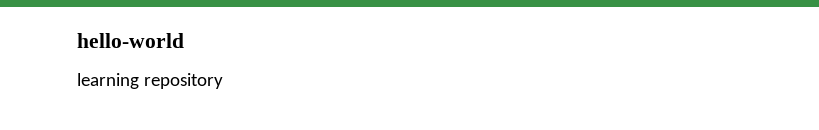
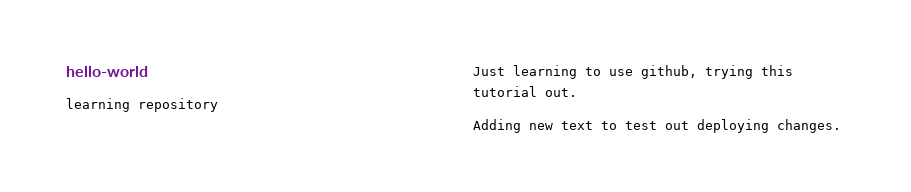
(223, 81) none -> [473,65,793,79] [473,86,577,97] [473,119,841,133] // Just learning to use github, trying this tutorial out. // Adding new text to test out deploying changes.

